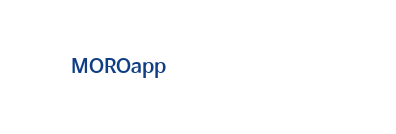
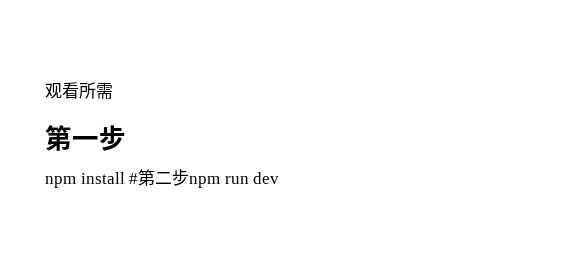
[71,58,166,78] MOROapp -> [45,82,113,99] [45,125,126,151] [45,169,280,188] 观看所需 // 第一步 // npm install #第二步npm run dev

